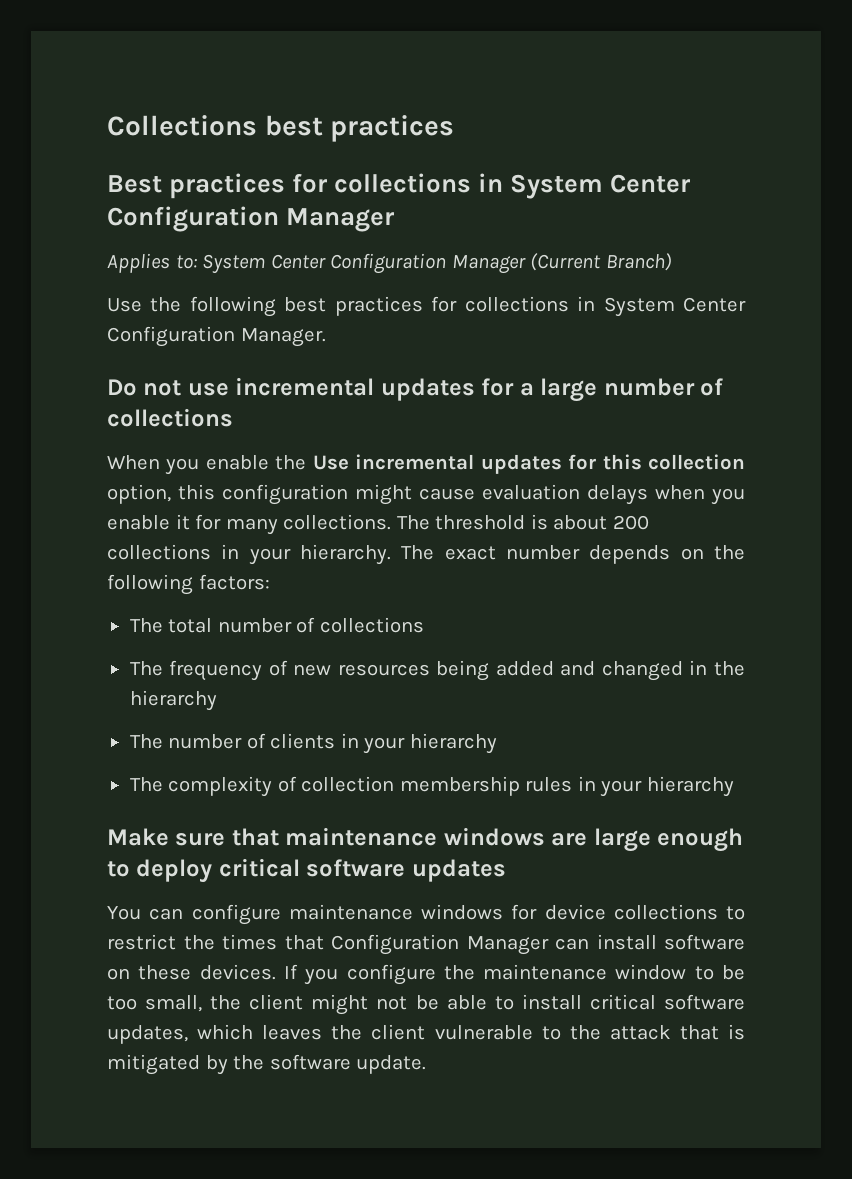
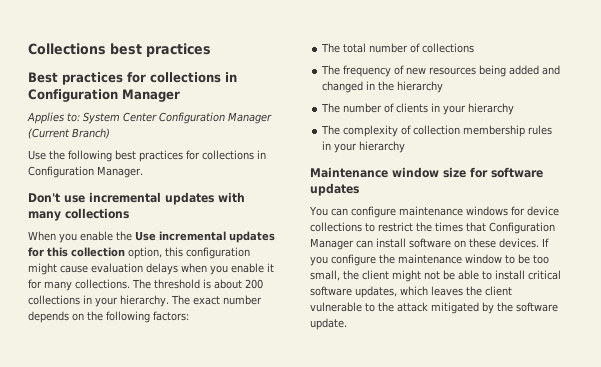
[510,174,692,199] System Center -> (237, 77) none
[603,297,747,317] System Center -> (266, 154) none
[107,379,182,396] Do not -> [28,193,60,203] Don't
[481,378,724,402] for a large number of -> [218,192,245,202] [28,211,61,221] with many
[107,827,744,852] [107,858,300,883] Make sure that maintenance windows are large enough to deploy critical -> [310,167,488,178] Maintenance window size for
[679,1024,746,1040] that is -> (428, 307) none

